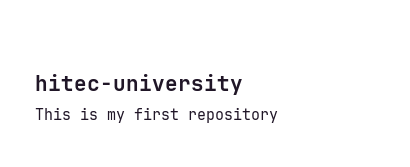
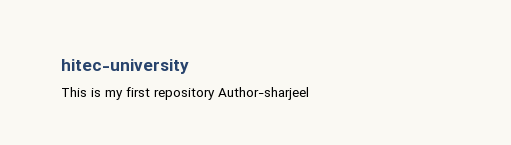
(278, 115) none -> [218,87,309,100] Author-sharjeel

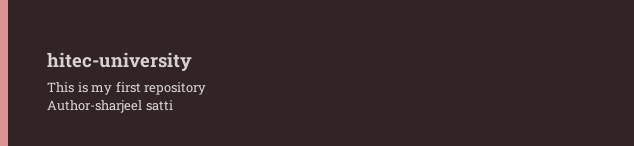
[218,87,309,100] Author-sharjeel -> [47,100,173,113] // Author-sharjeel satti

